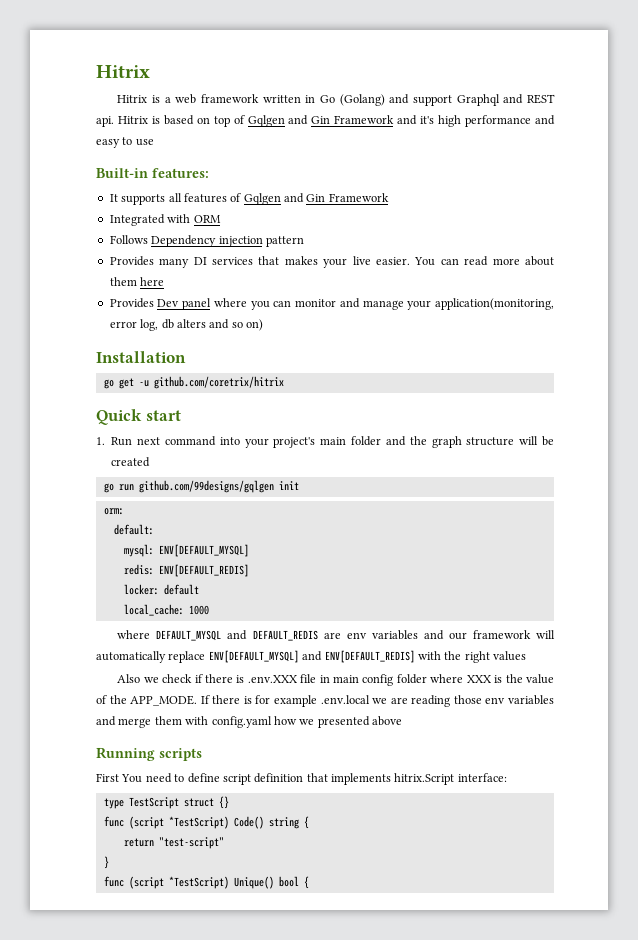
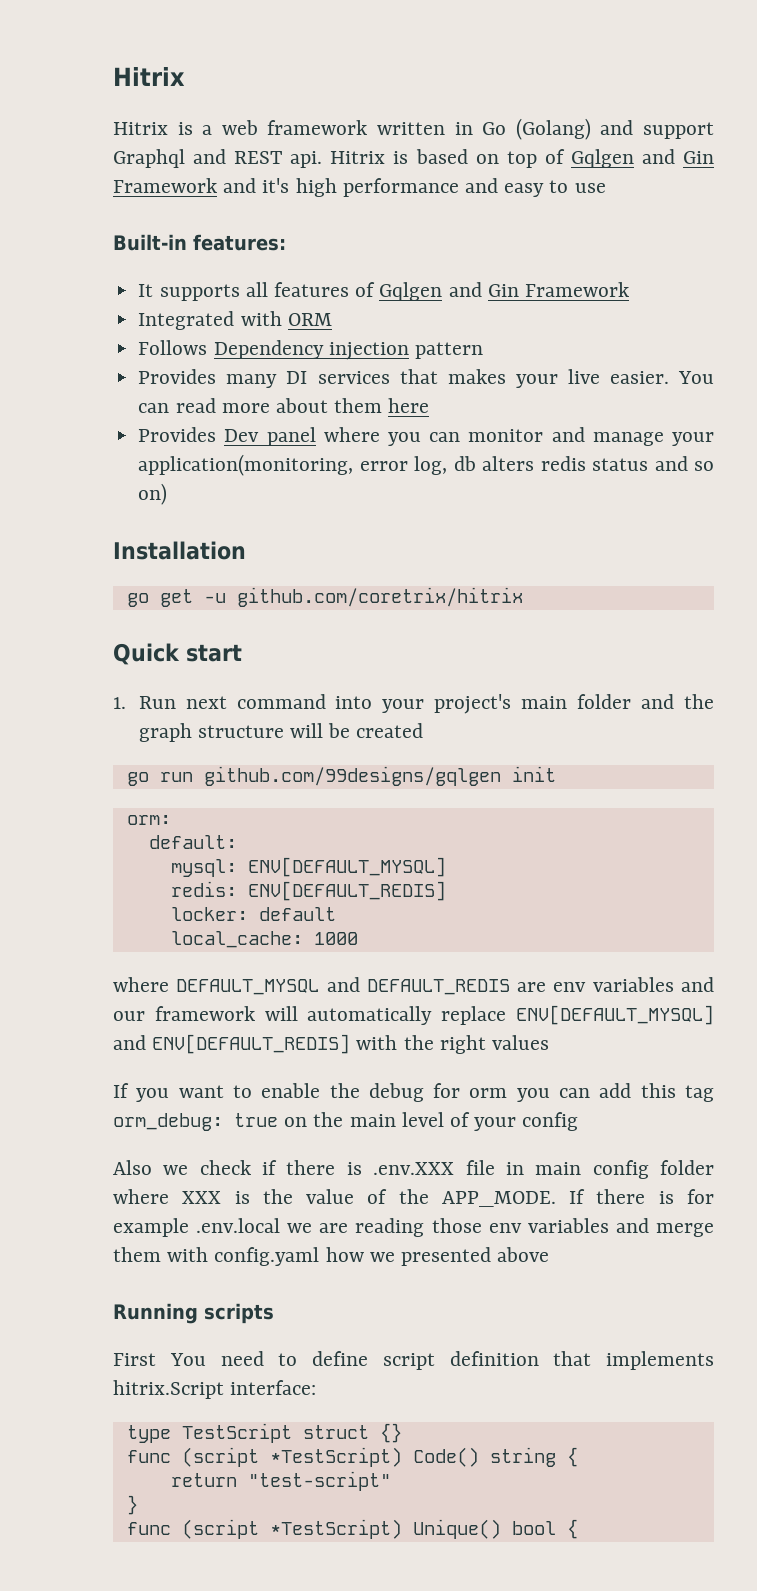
(206, 323) none -> [540,456,649,471] redis status
(526, 656) none -> [113,1083,714,1102] [113,1112,579,1131] // If you want to enable the debug for orm you can add this tag orm_debug: true on the main level of your config

